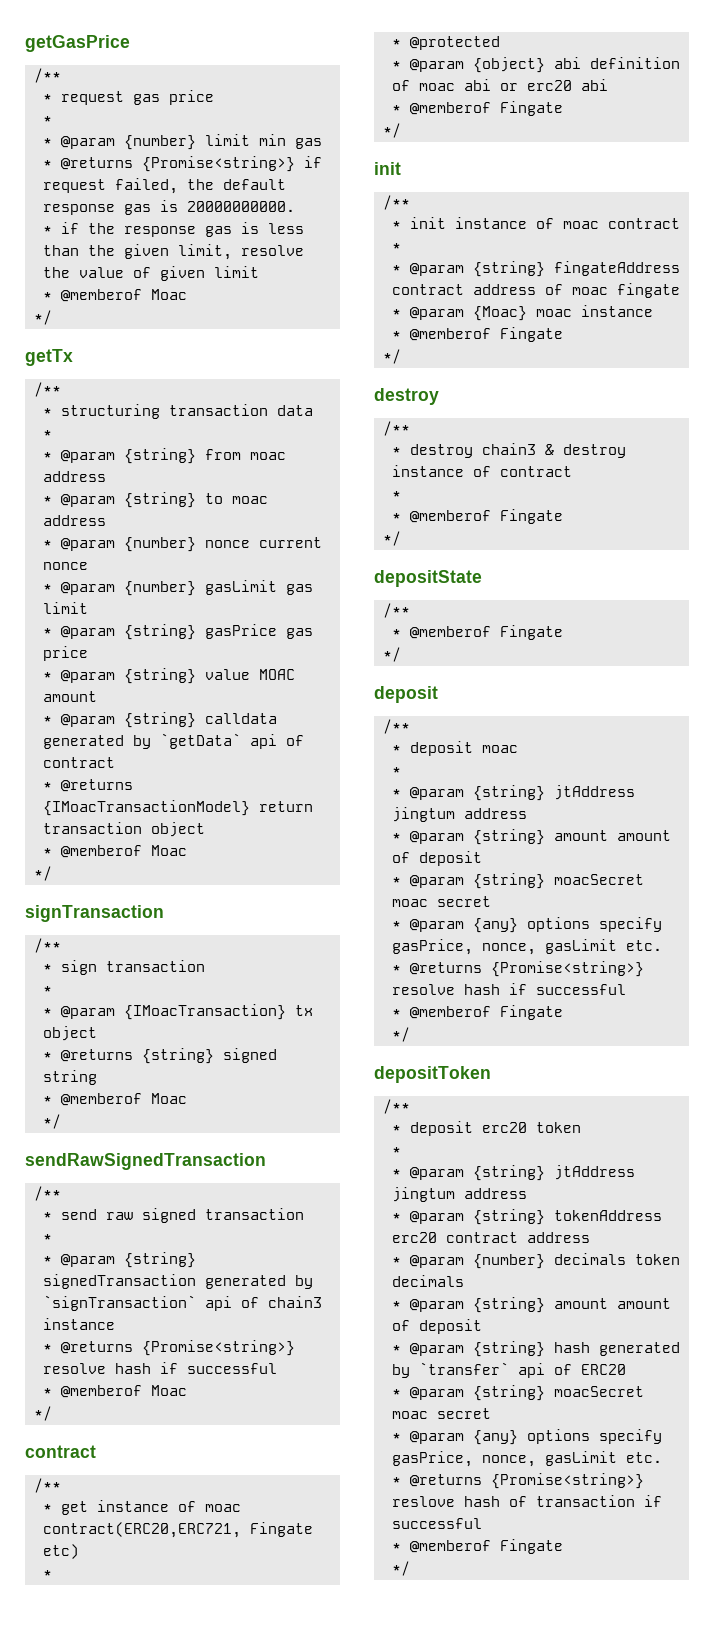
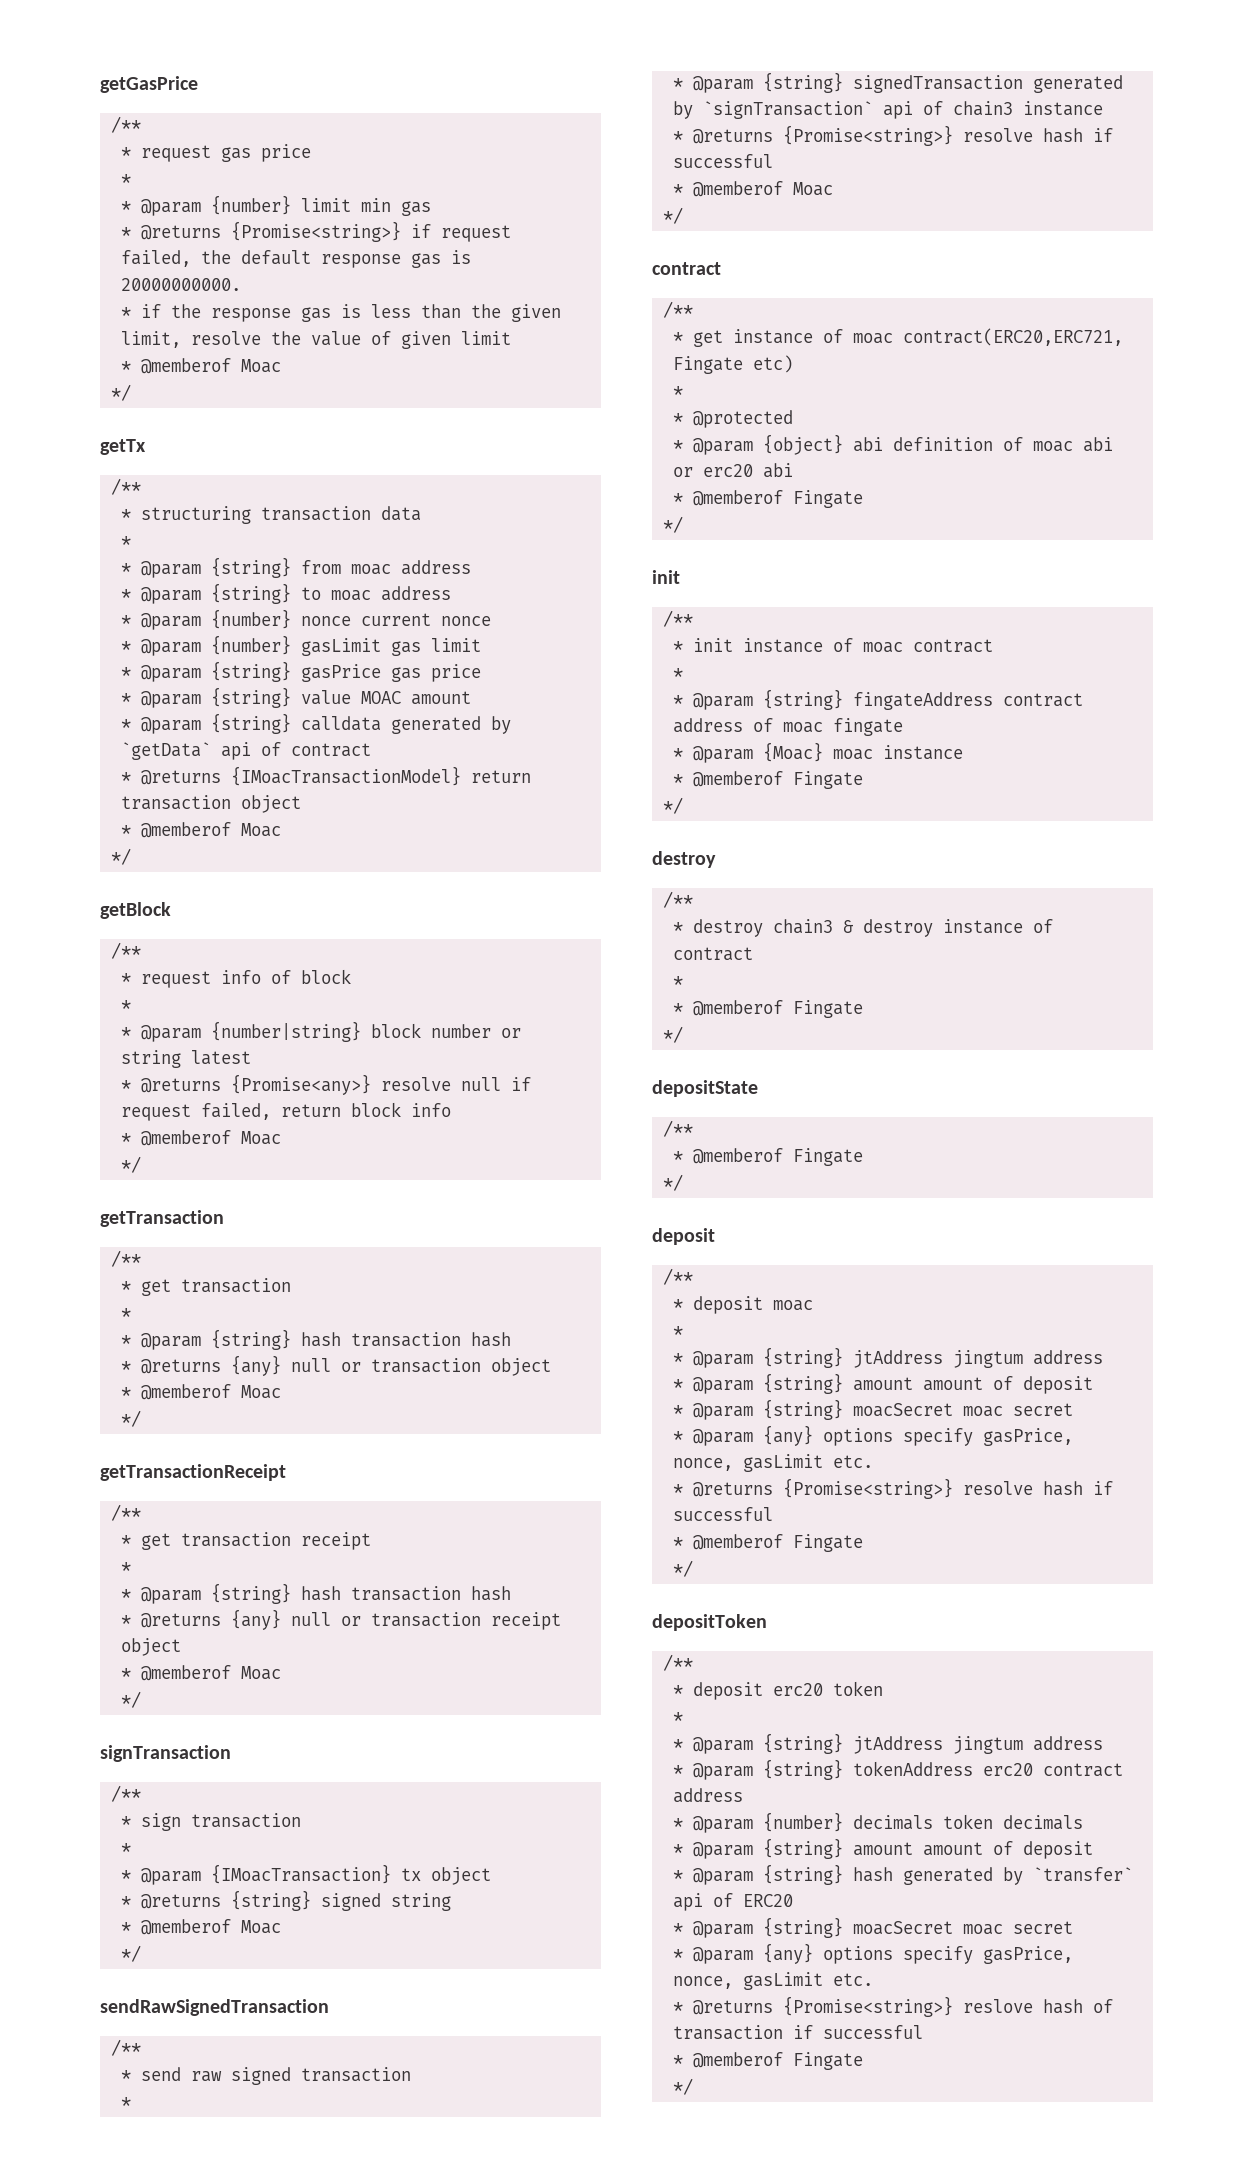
(52, 873) none -> [100,902,171,919] [111,942,142,959] [121,969,352,988] [121,1000,132,1011] [121,1021,522,1042] [121,1050,252,1068] [121,1074,532,1095] [121,1102,452,1121] [121,1130,282,1146] [121,1156,142,1173] [100,1210,224,1227] [111,1250,142,1267] [121,1278,292,1296] [121,1308,132,1319] [121,1329,512,1350] [121,1355,552,1376] [121,1384,282,1400] [121,1410,142,1427] [100,1464,286,1481] [111,1504,142,1521] [121,1532,372,1550] [121,1562,132,1573] [121,1583,512,1604] [121,1609,562,1630] [121,1638,182,1656] [121,1665,282,1681] [121,1691,142,1708] // getBlock // /** // * request info of block // * // * @param {number|string} block number or string latest // * @returns {Promise<any>} resolve null if request failed, return block info // * @memberof Moac // */ // getTransaction // /** // * get transaction // * // * @param {string} hash transaction hash // * @returns {any} null or transaction object // * @memberof Moac // */ // getTransactionReceipt // /** // * get transaction receipt // * // * @param {string} hash transaction hash // * @returns {any} null or transaction receipt object // * @memberof Moac // */

